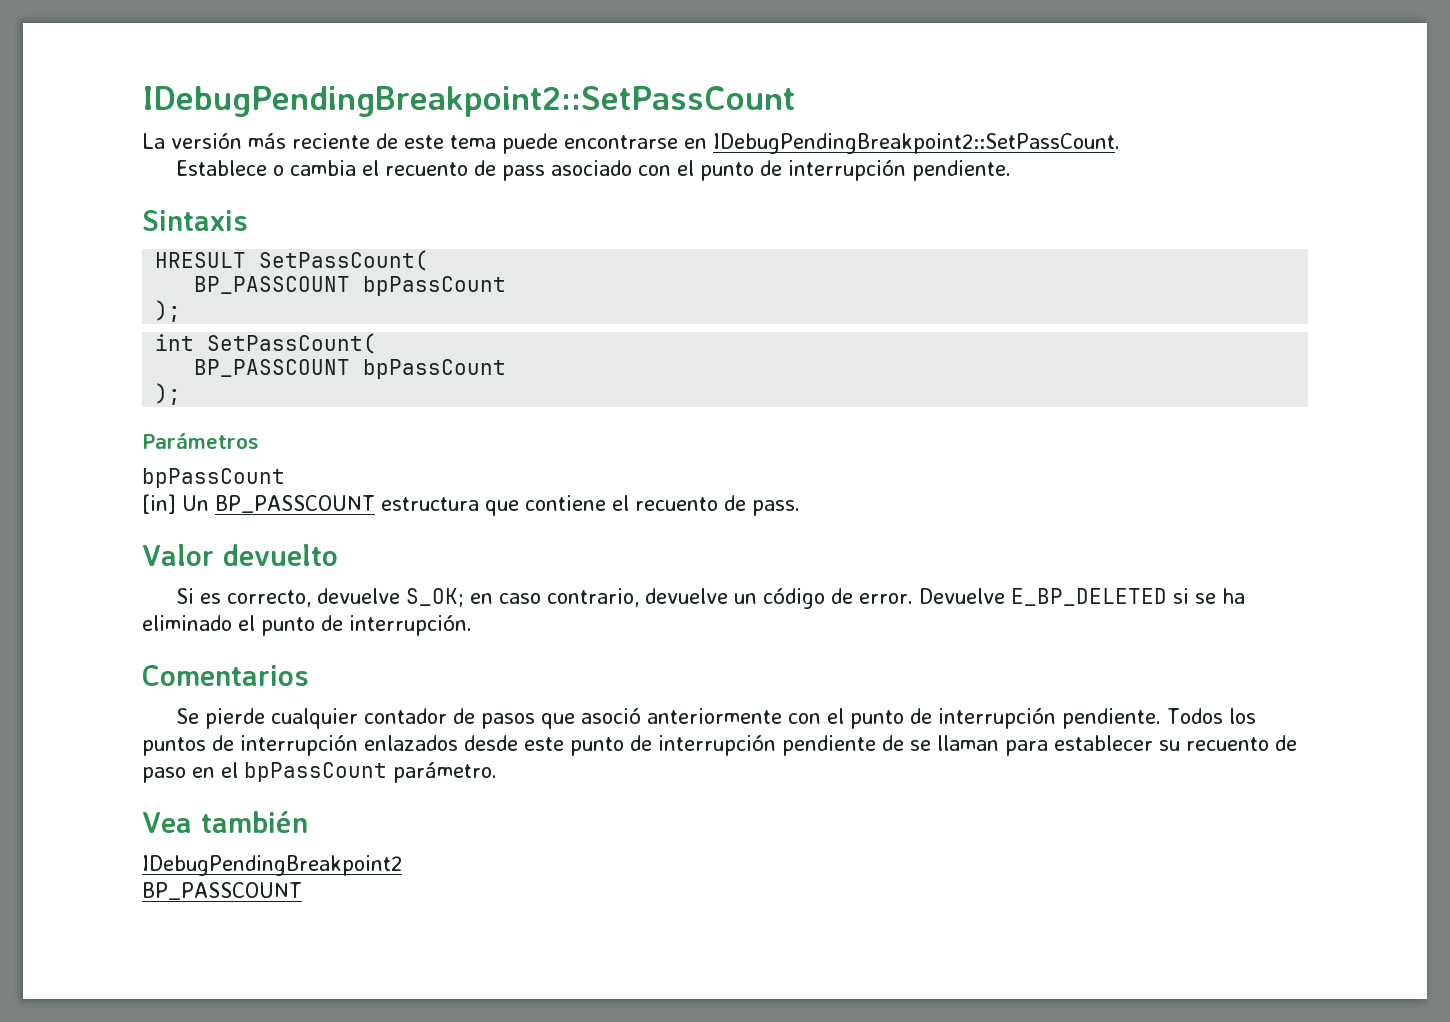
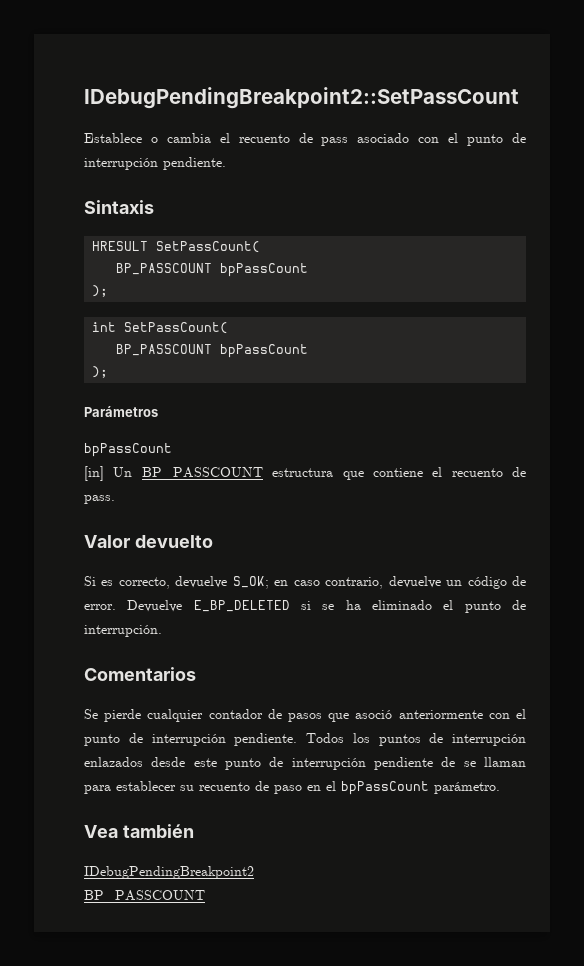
[142,133,1120,154] // La versión más reciente de este tema puede encontrarse en IDebugPendingBreakpoint2::SetPassCount. -> (519, 98) none

